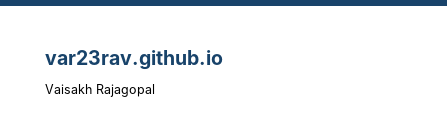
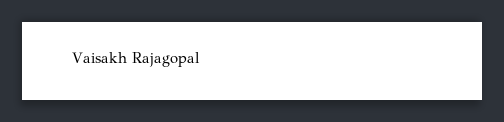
[45,50,223,70] var23rav.github.io // -> (72, 57) none

